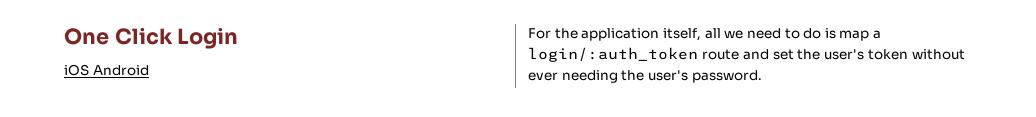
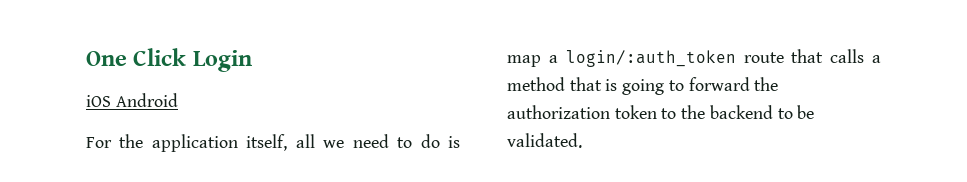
[742,49,965,60] [528,70,762,83] and set the user's token without ever needing the user's password. -> [791,49,881,63] [507,77,779,95] [507,105,815,119] [507,133,582,148] that calls a method that is going to forward the authorization token to the backend to be validated.

